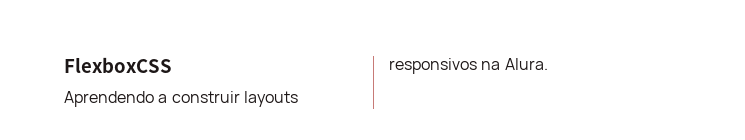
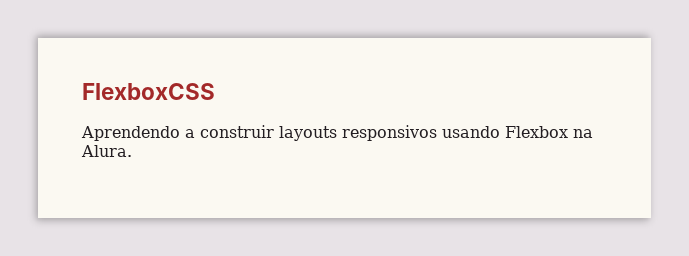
(477, 66) none -> [442,126,568,138] usando Flexbox

